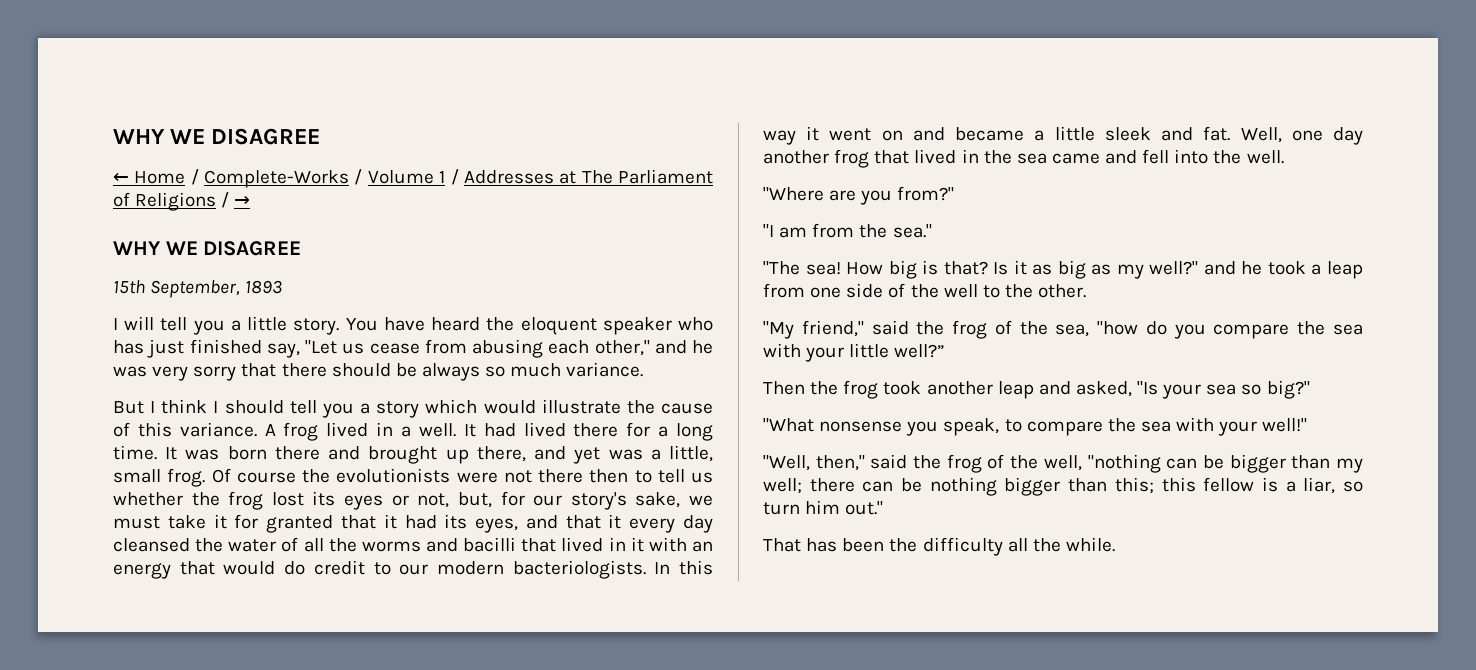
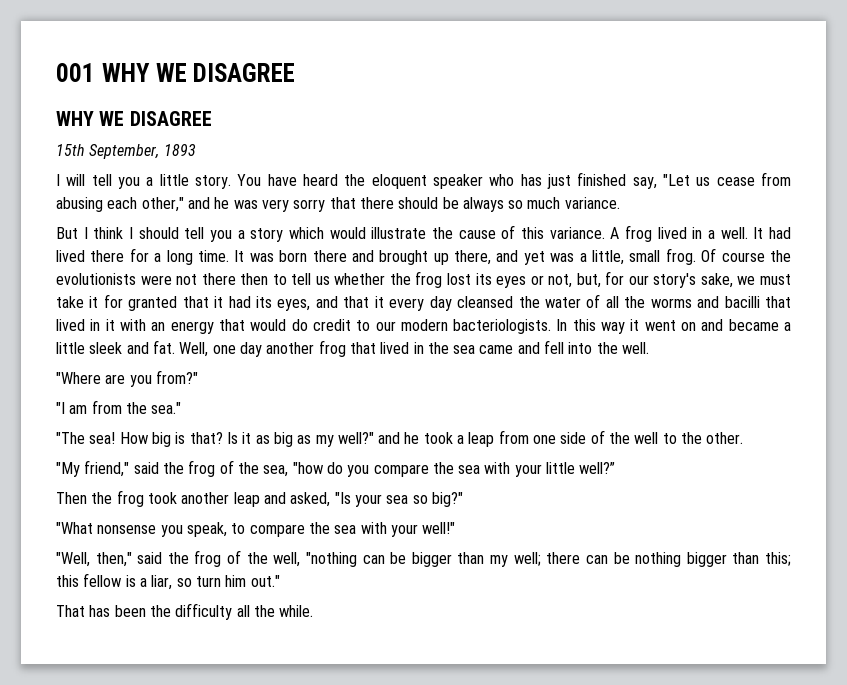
[113,128,321,145] [113,169,714,188] [113,192,251,211] WHY WE DISAGREE // ← Home / Complete-Works / Volume 1 / Addresses at The Parliament of Religions / → -> [56,63,296,82] 001 WHY WE DISAGREE

